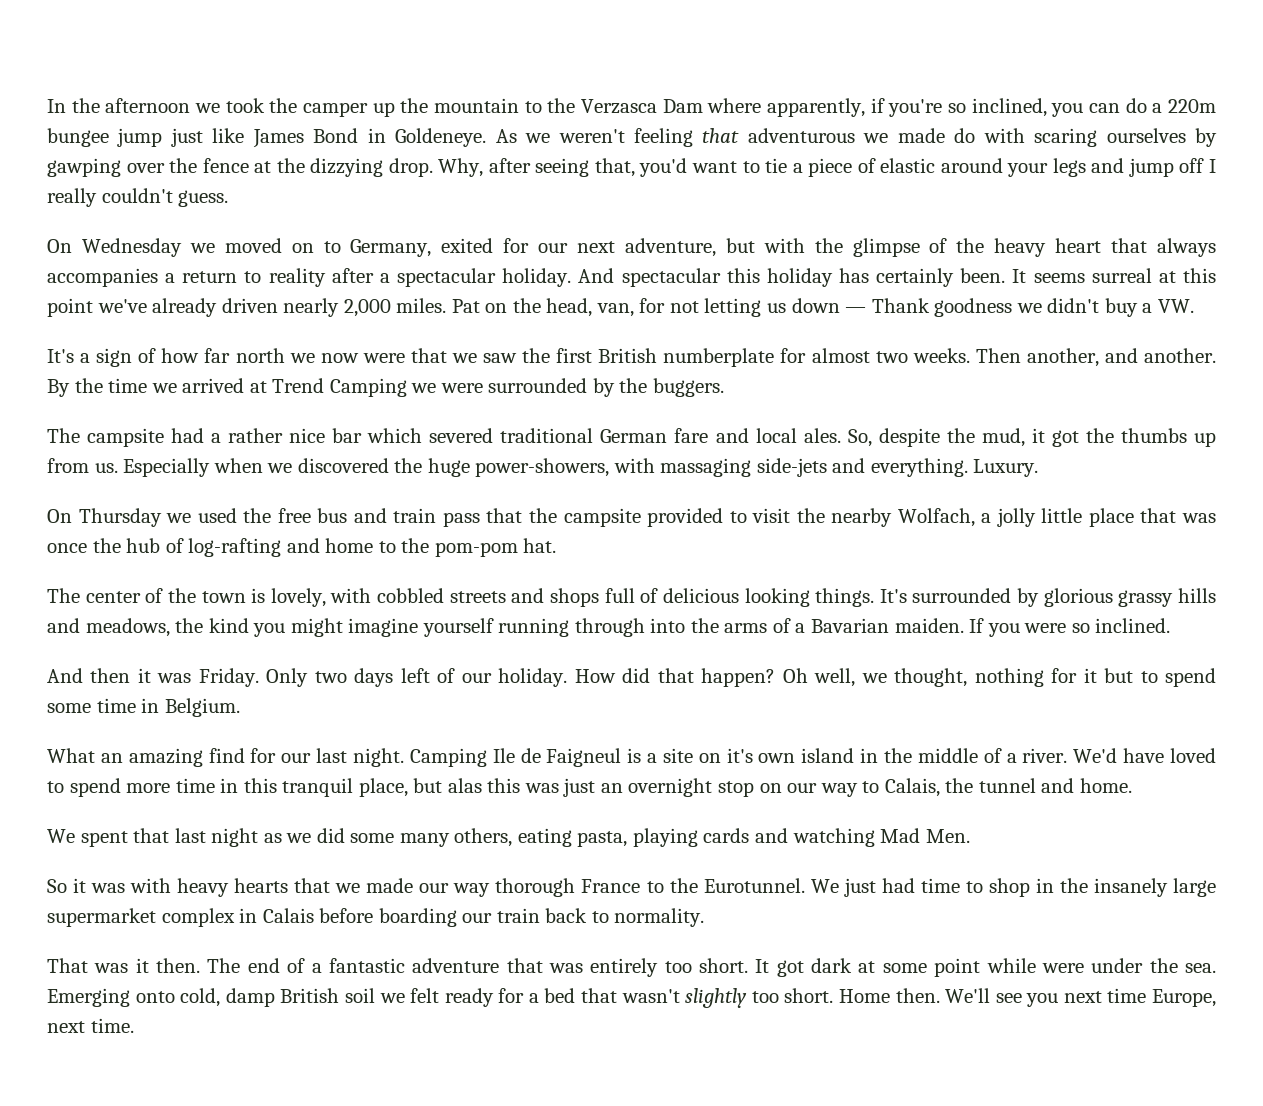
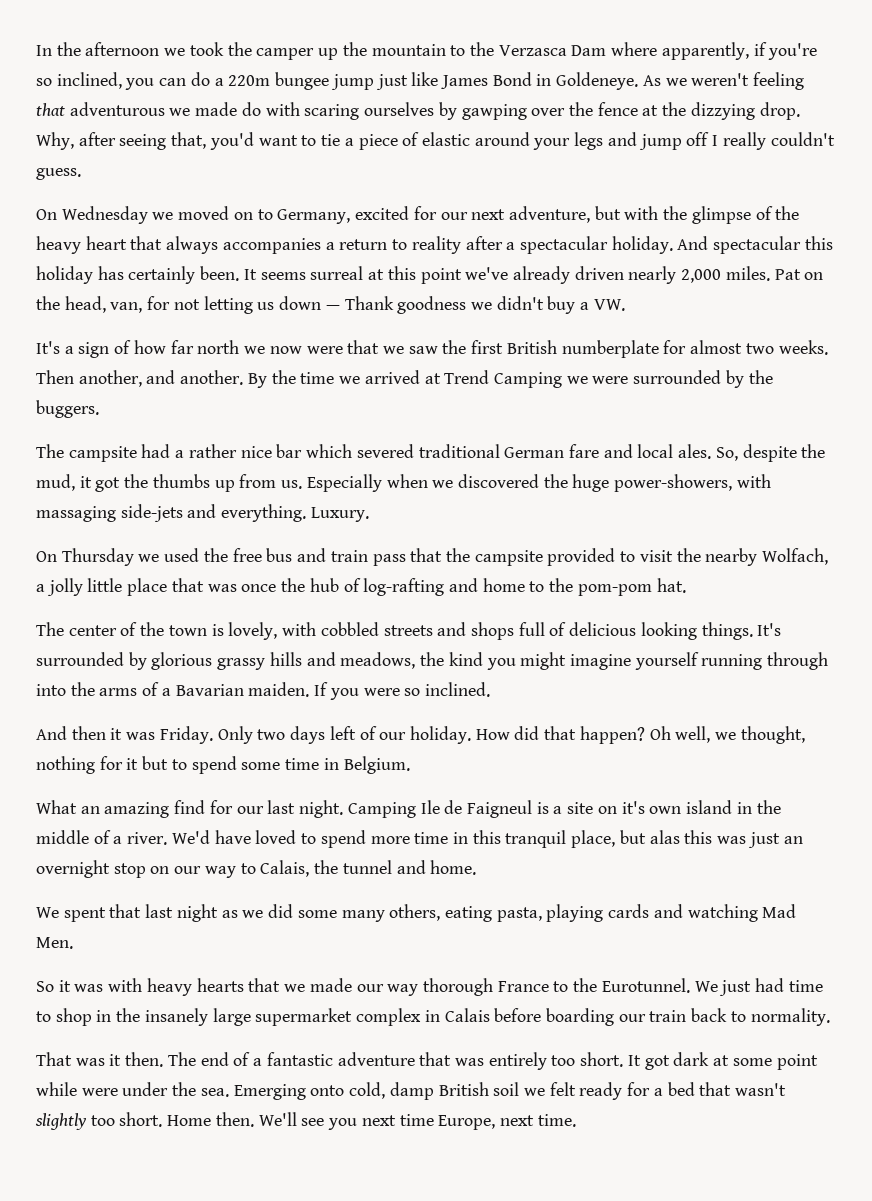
[441,238,494,253] exited -> [355,206,410,220] excited

